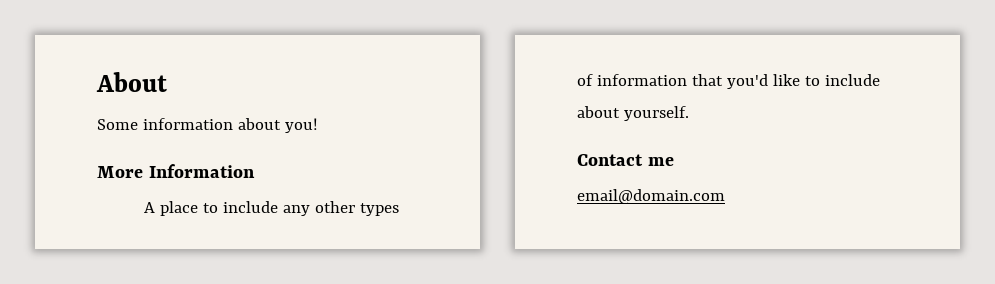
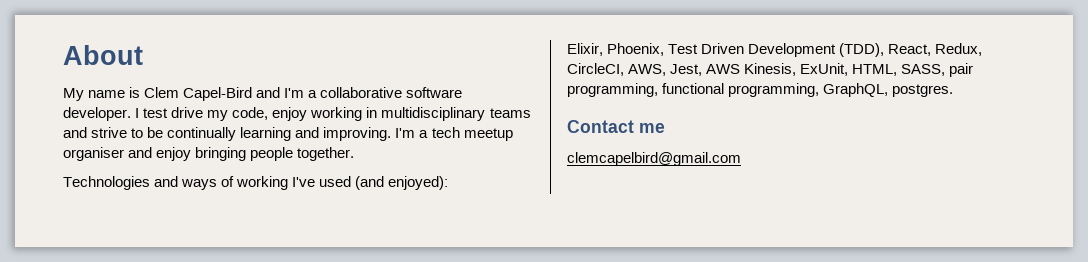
[97,118,318,133] [97,164,255,178] [144,201,400,216] [577,74,880,89] [577,106,689,121] Some information about you! // More Information // A place to include any other types of information that you'd like to include about yourself. -> [63,87,463,101] [63,107,531,121] [63,127,513,141] [63,147,355,161] [63,176,449,190] [567,43,983,57] [567,63,974,77] [567,83,954,97] My name is Clem Capel-Bird and I'm a collaborative software developer. I test drive my code, enjoy working in multidisciplinary teams and strive to be continually learning and improving. I'm a tech meetup organiser and enjoy bringing people together. // Technologies and ways of working I've used (and enjoyed): // Elixir, Phoenix, Test Driven Development (TDD), React, Redux, CircleCI, AWS, Jest, AWS Kinesis, ExUnit, HTML, SASS, pair programming, functional programming, GraphQL, postgres.
[577,189,725,204] email@domain.com -> [567,152,741,166] clemcapelbird@gmail.com

